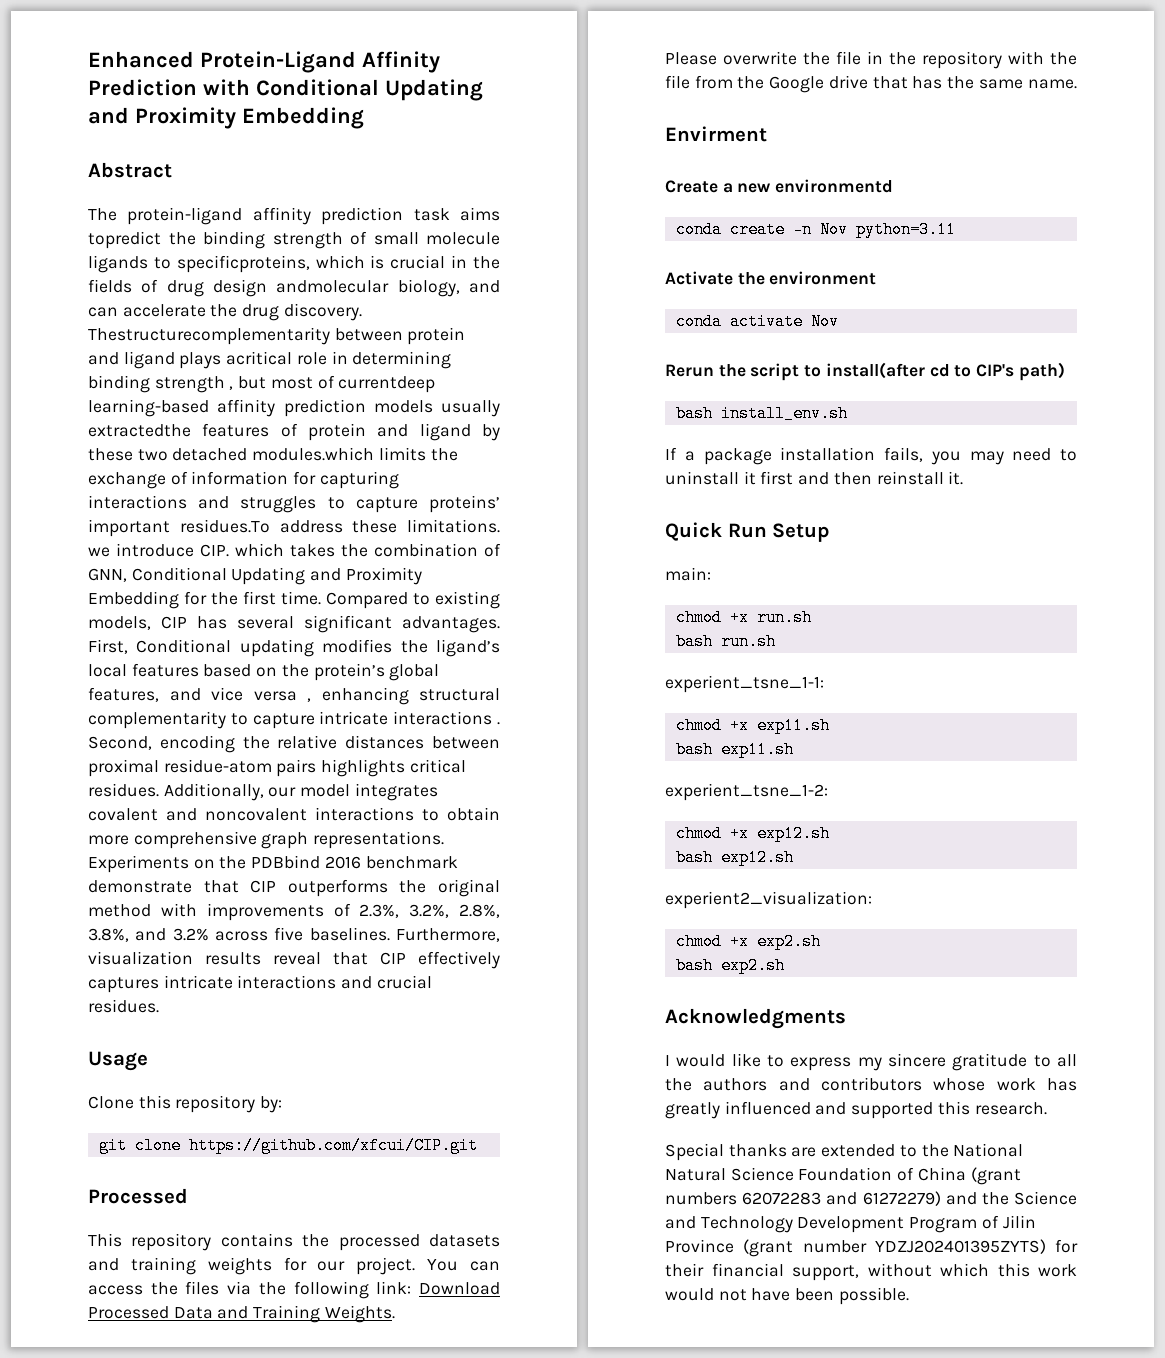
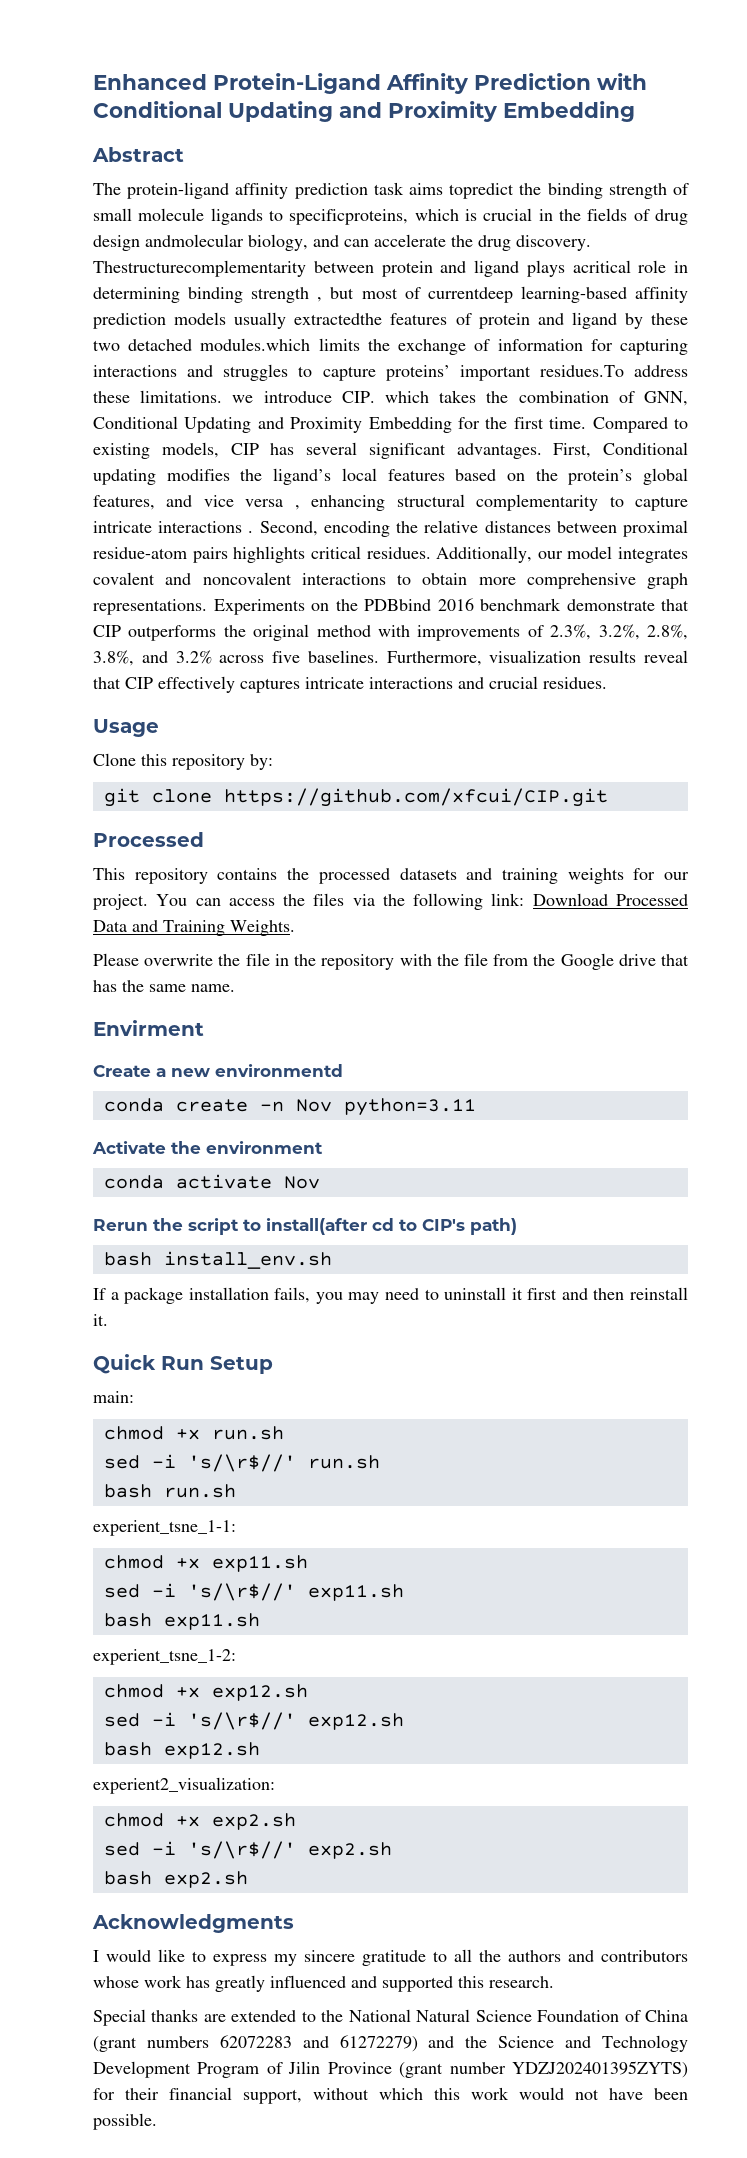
(812, 617) none -> [103,1454,380,1472] // sed -i 's/\r$//' run.sh
(830, 725) none -> [103,1583,404,1601] // sed -i 's/\r$//' exp11.sh
(830, 833) none -> [103,1712,404,1730] // sed -i 's/\r$//' exp12.sh
(821, 941) none -> [103,1841,392,1859] // sed -i 's/\r$//' exp2.sh

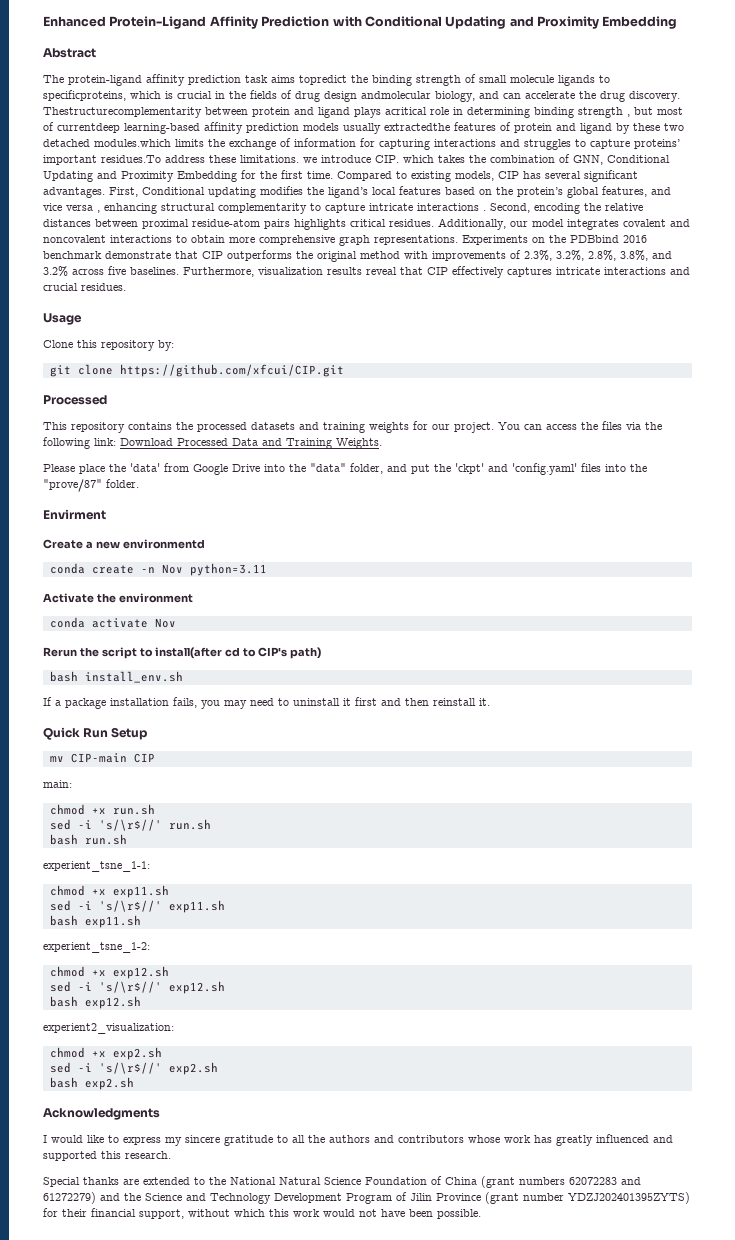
[144,953,689,970] [93,980,235,992] overwrite the file in the repository with the file from the Google drive that has the same name. -> [79,463,647,475] [43,479,139,492] place the 'data' from Google Drive into the "data" folder, and put the 'ckpt' and 'config.yaml' files into the "prove/87" folder.
(273, 1365) none -> [49,753,155,763] // mv CIP-main CIP

